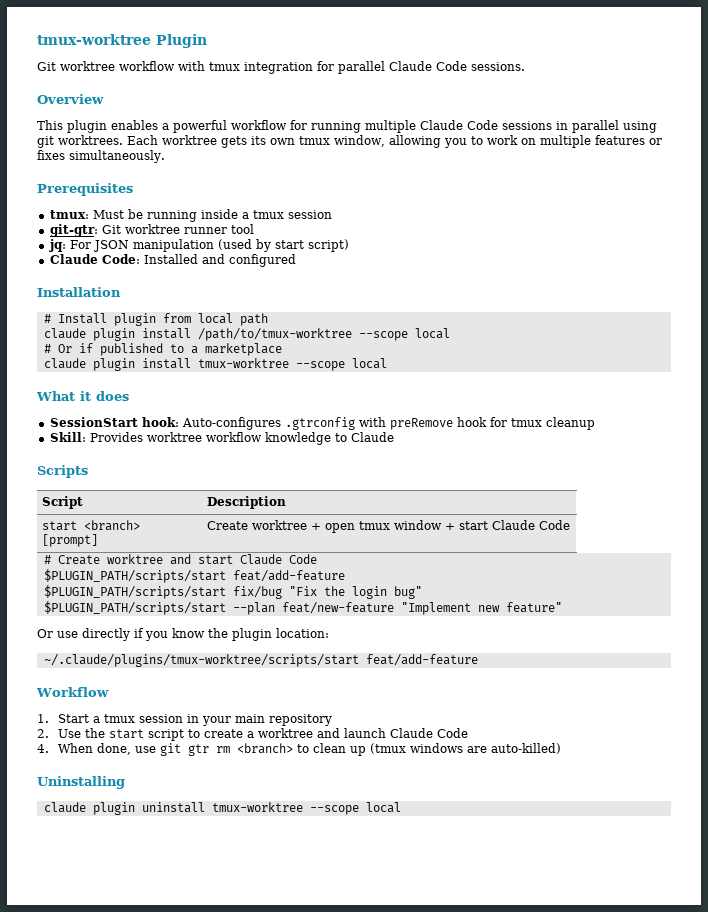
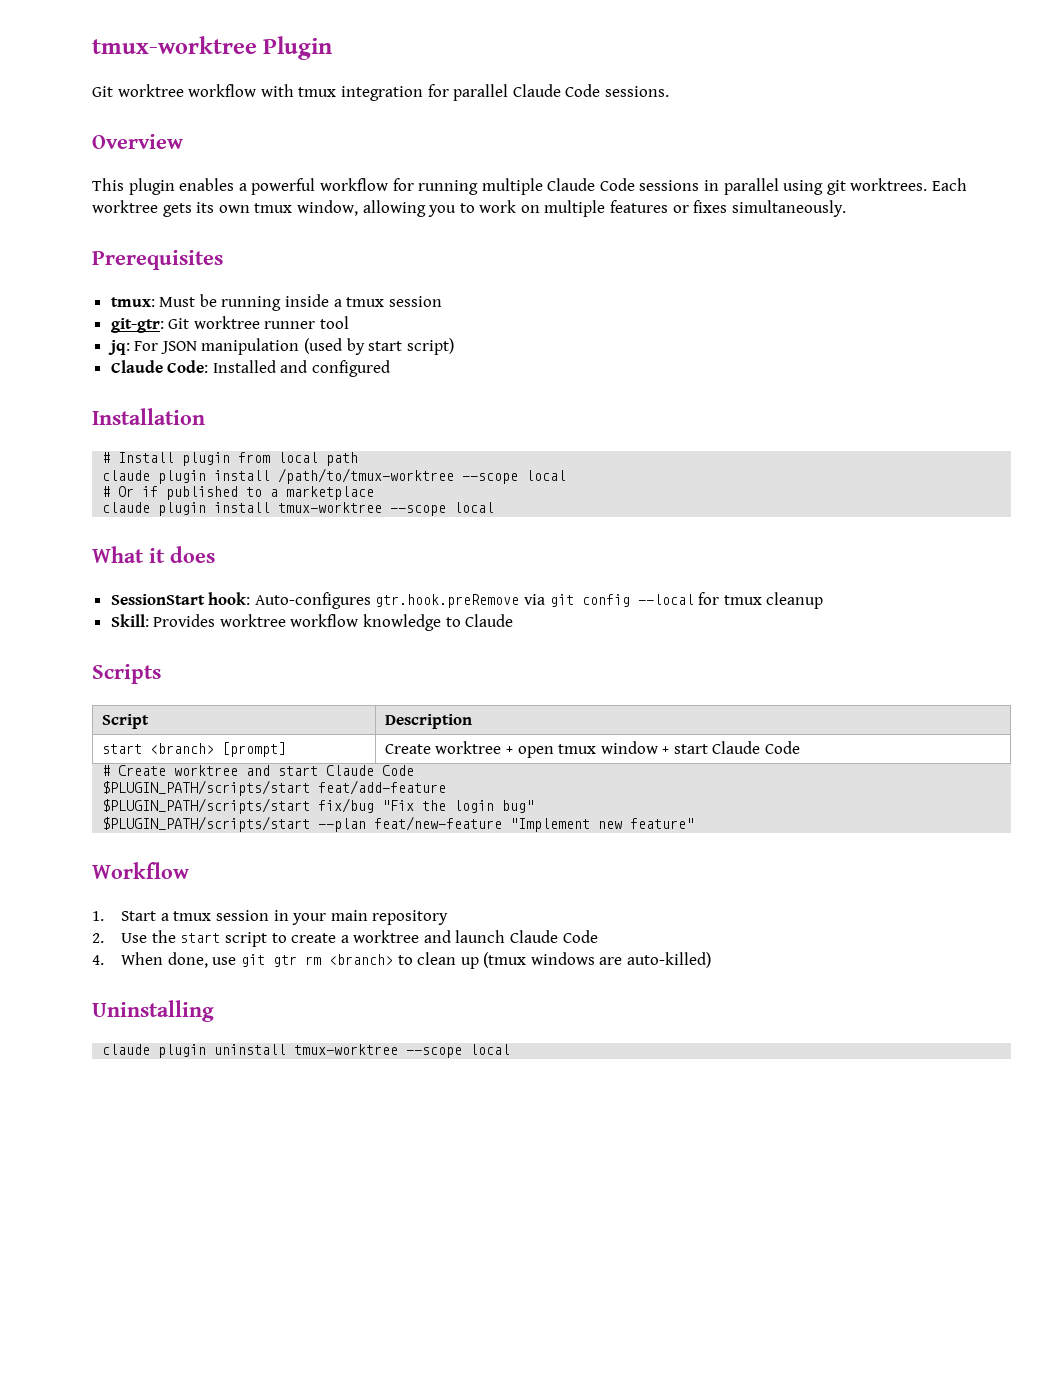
[284,417,487,430] .gtrconfig with preRemove hook -> [375,594,694,608] gtr.hook.preRemove via git config --local
[37,628,329,641] [43,654,478,667] // Or use directly if you know the plugin location: // ~/.claude/plugins/tmux-worktree/scripts/start feat/add-feature -> (695, 823) none

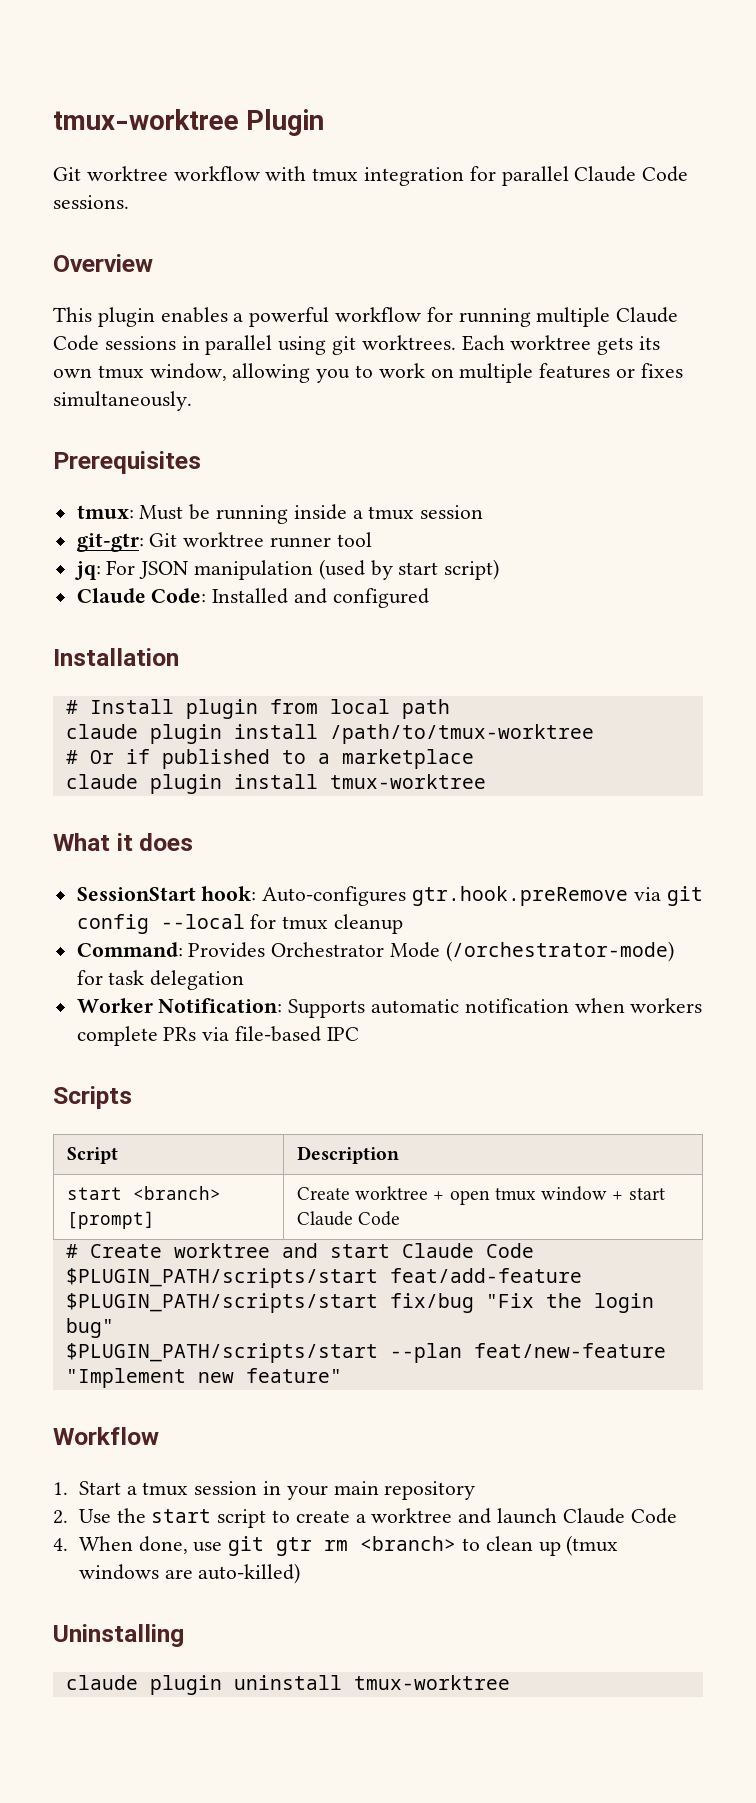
[462,470,567,484] --scope local -> (594, 734) none
[390,502,495,516] --scope local -> (486, 781) none
[110,614,514,631] Skill: Provides worktree workflow knowledge to Claude -> [76,941,674,962] [76,970,245,990] [76,998,703,1018] [76,1026,359,1046] Command: Provides Orchestrator Mode (/orchestrator-mode) for task delegation // Worker Notification: Supports automatic notification when workers complete PRs via file-based IPC
[406,1044,511,1058] --scope local -> (510, 1682) none

